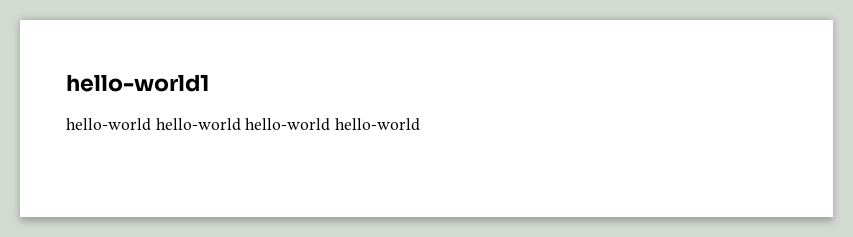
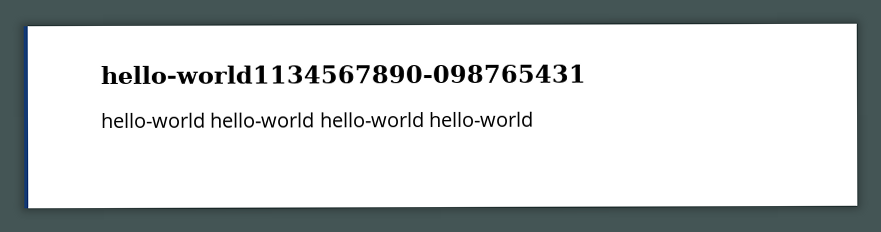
[66,74,209,92] hello-world1 -> [100,64,586,85] hello-world1134567890-098765431

